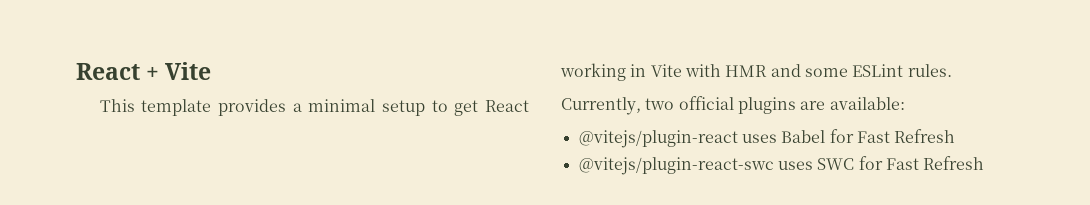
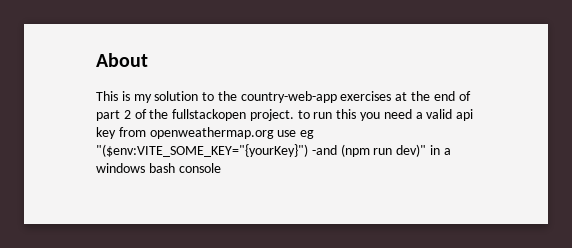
[76,62,212,80] [99,99,529,116] [560,63,952,81] [561,96,905,115] [578,129,956,148] [578,156,985,175] React + Vite // This template provides a minimal setup to get React working in Vite with HMR and some ESLint rules. // Currently, two official plugins are available: // @vitejs/plugin-react uses Babel for Fast Refresh // @vitejs/plugin-react-swc uses SWC for Fast Refresh -> [96,53,148,67] [96,91,471,103] [96,109,474,121] [96,127,315,139] [96,144,451,157] [96,163,221,173] About // This is my solution to the country-web-app exercises at the end of part 2 of the fullstackopen project. to run this you need a valid api key from openweathermap.org use eg "($env:VITE_SOME_KEY="{yourKey}") -and (npm run dev)" in a windows bash console

